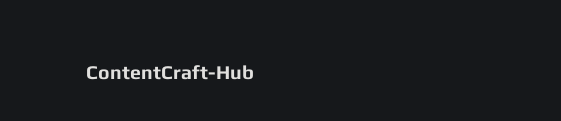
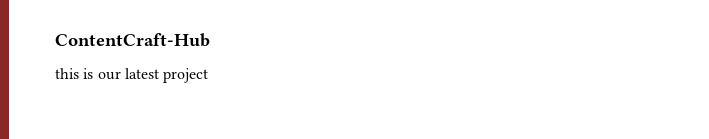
(254, 72) none -> [55,68,209,83] // this is our latest project

